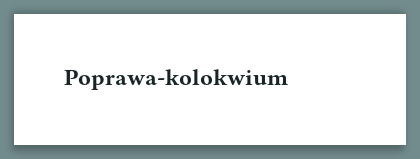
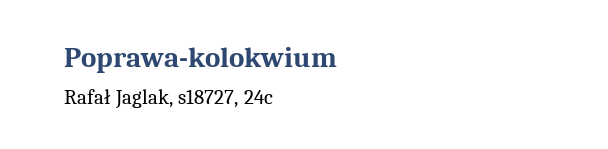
(288, 79) none -> [64,89,273,109] // Rafał Jaglak, s18727, 24c

